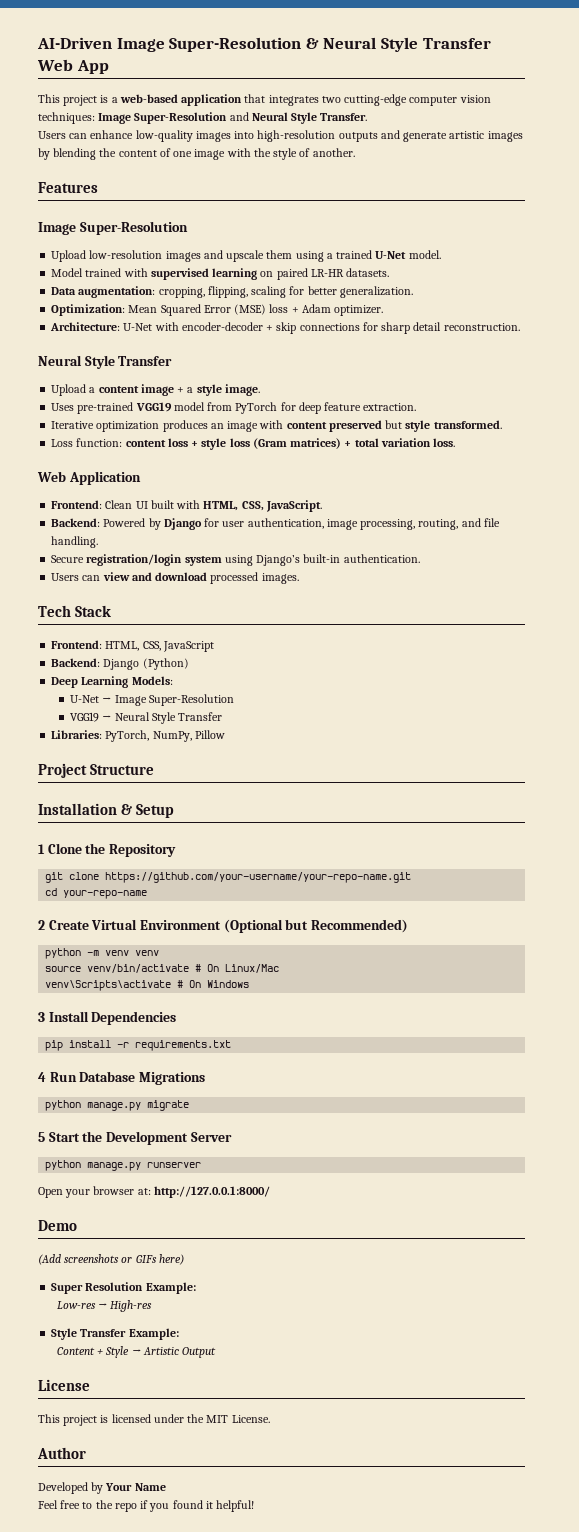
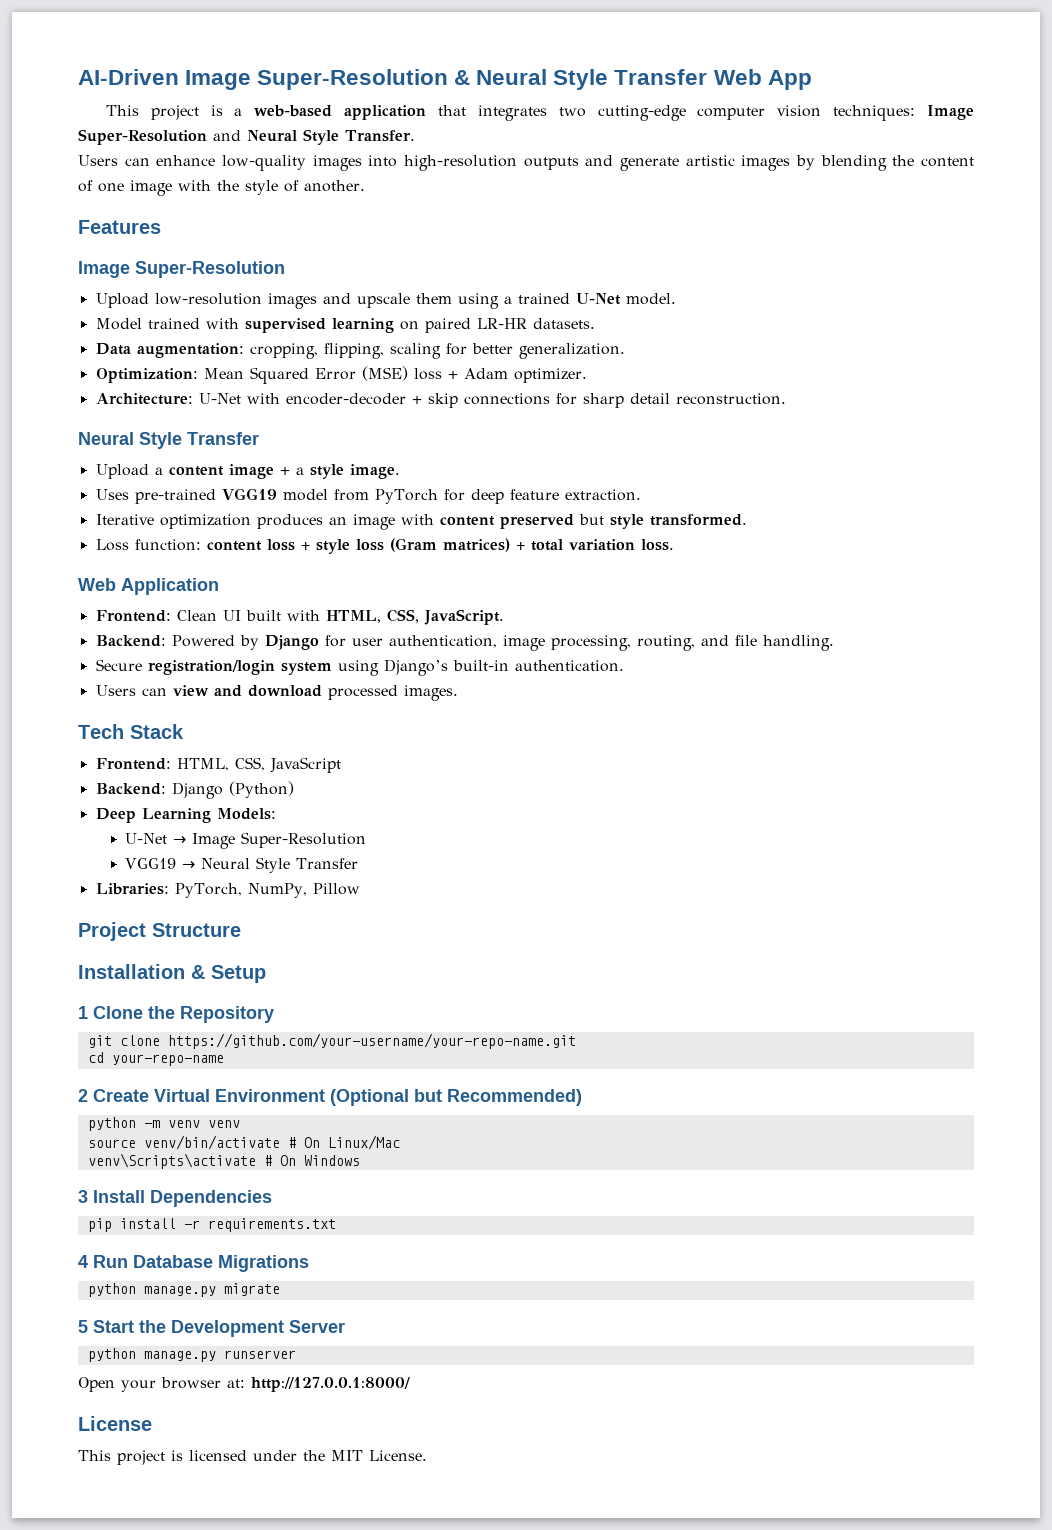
[38,1220,77,1231] [38,1254,184,1265] [51,1282,196,1294] [56,1300,153,1312] [51,1328,179,1340] [56,1346,217,1358] // Demo // (Add screenshots or GIFs here) // Super Resolution Example: // Low-res → High-res // Style Transfer Example: // Content + Style → Artistic Output -> (410, 1384) none
[37,1447,86,1459] [38,1482,166,1494] [38,1500,255,1512] // Author // Developed by Your Name // Feel free to the repo if you found it helpful! -> (427, 1455) none

